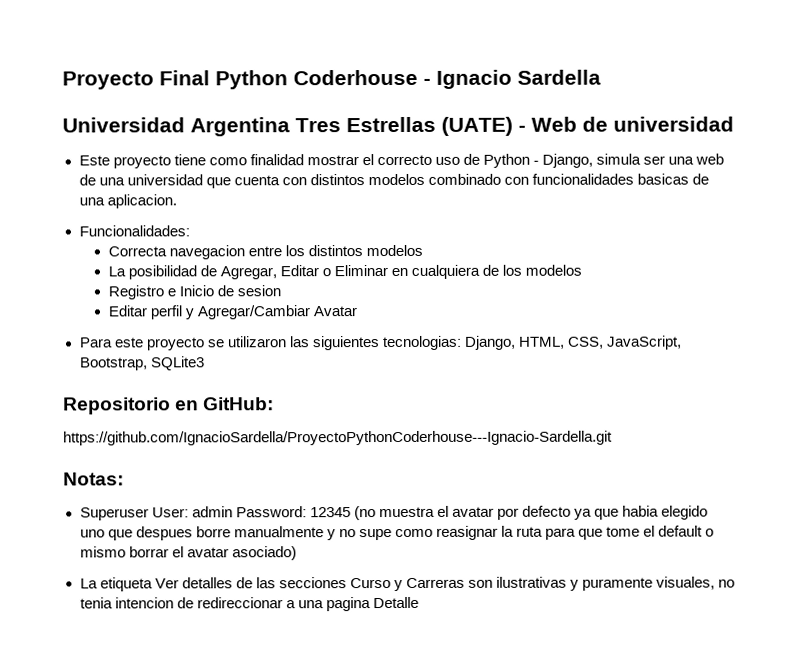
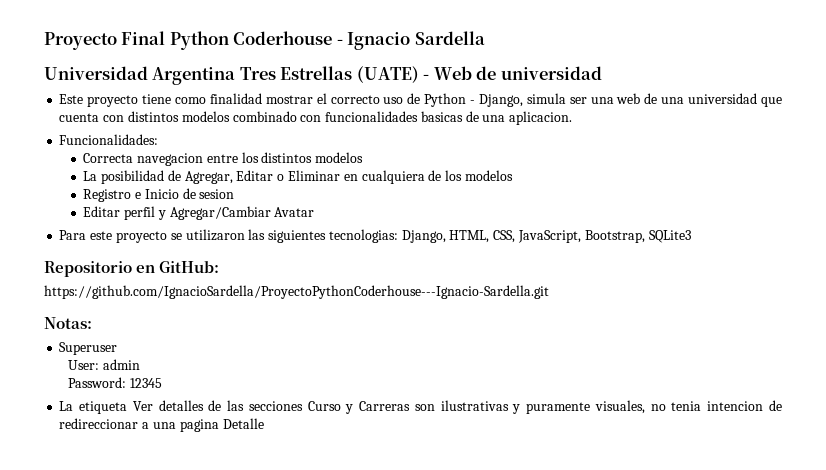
(149, 514) none -> (118, 348) //
(233, 512) none -> (140, 364) //
[353,505,709,521] [79,525,715,541] [79,546,297,561] (no muestra el avatar por defecto ya que habia elegido uno que despues borre manualmente y no supe como reasignar la ruta para que tome el default o mismo borrar el avatar asociado) -> (162, 383) none

